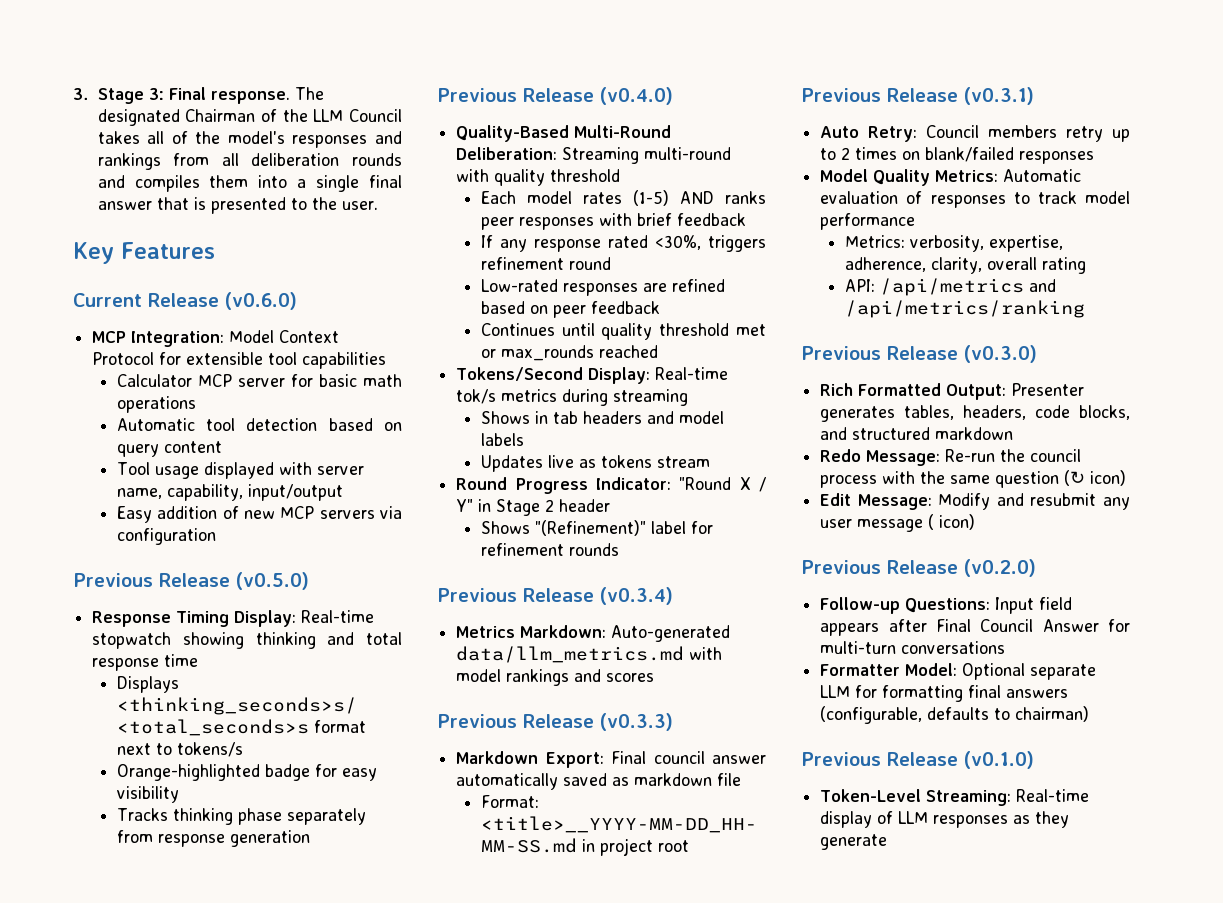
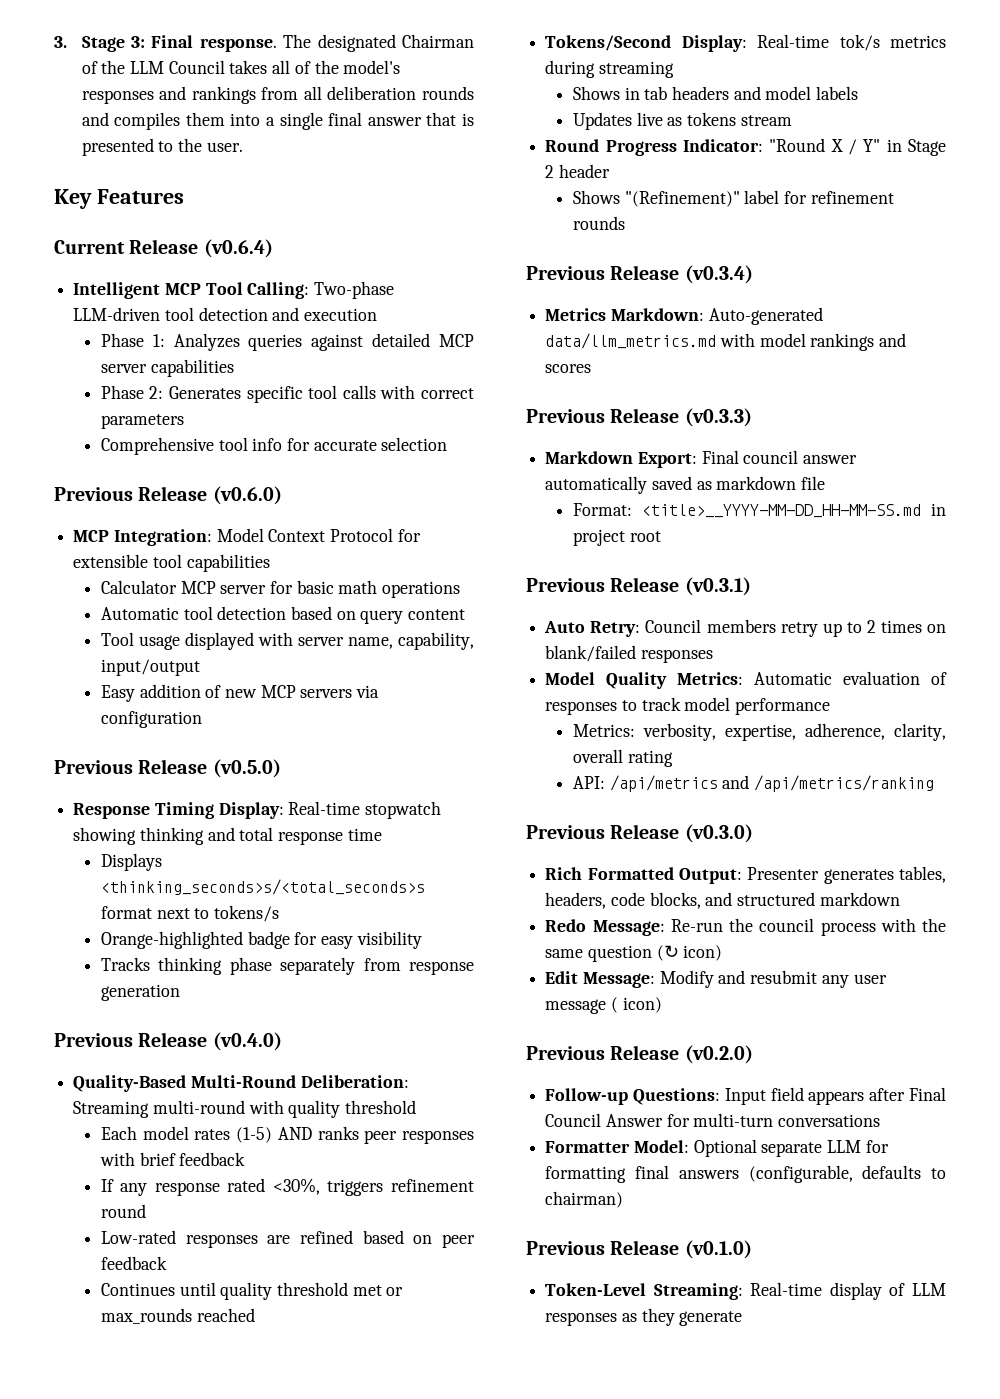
(219, 300) none -> [203,239,273,258] [73,281,395,299] [73,307,378,321] [100,333,474,351] [100,359,234,377] [100,385,474,403] [100,414,184,429] [100,437,448,455] [54,486,208,501] (v0.6.4) // Intelligent MCP Tool Calling: Two-phase LLM-driven tool detection and execution // Phase 1: Analyzes queries against detailed MCP server capabilities // Phase 2: Generates specific tool calls with correct parameters // Comprehensive tool info for accurate selection // Previous Release

